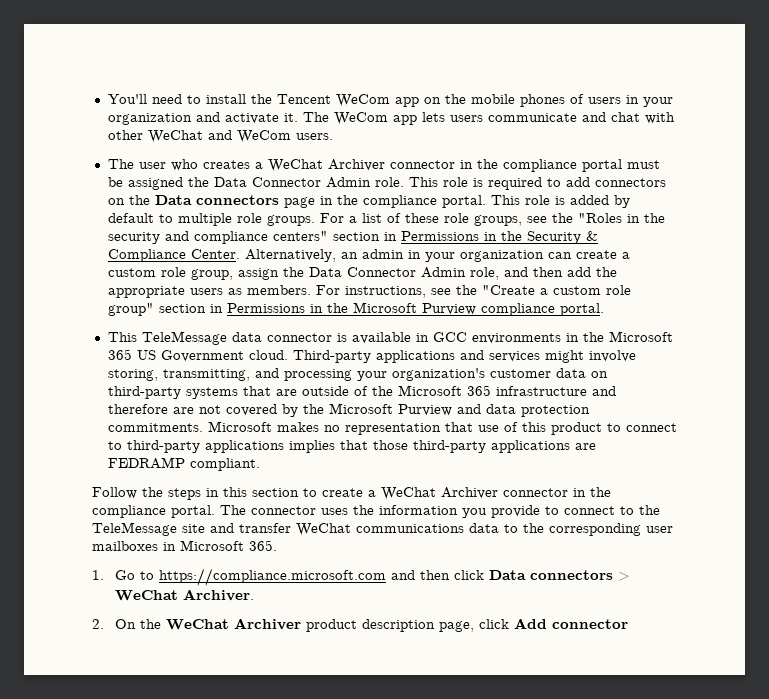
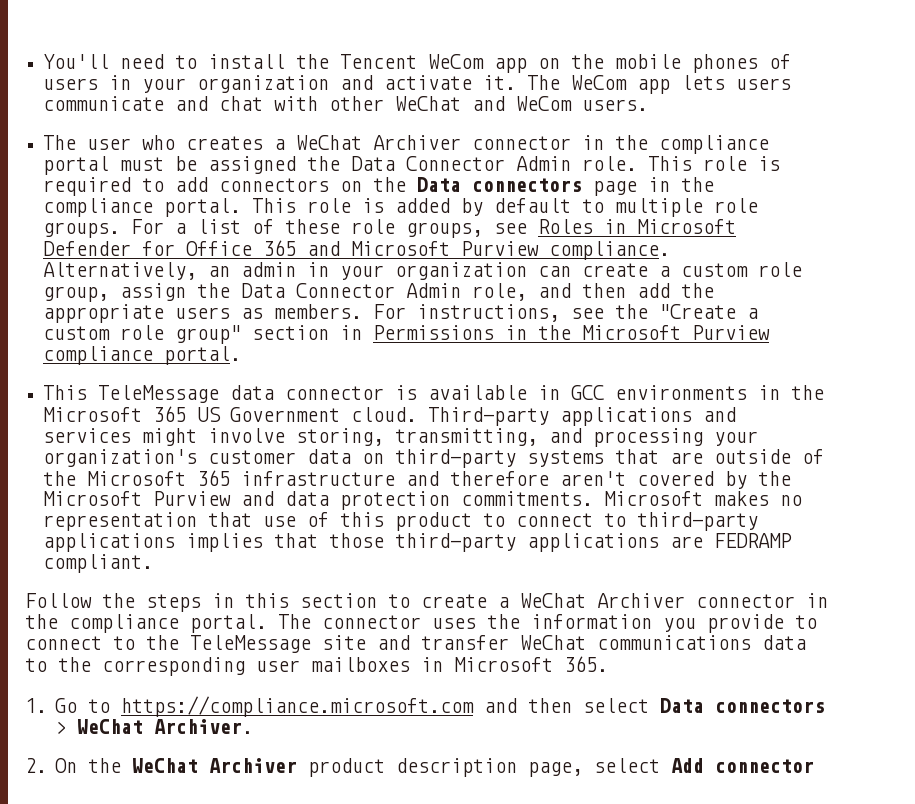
[551,213,665,223] [107,231,598,244] [107,249,240,262] the "Roles in the security and compliance centers" section in Permissions in the Security & Compliance Center. -> [538,219,737,234] [43,240,671,260] Roles in Microsoft Defender for Office 365 and Microsoft Purview compliance.
[172,405,221,414] are not -> [560,471,627,486] aren't
[454,570,485,580] click -> [583,698,650,713] select
[479,619,510,629] click -> [594,758,661,773] select

